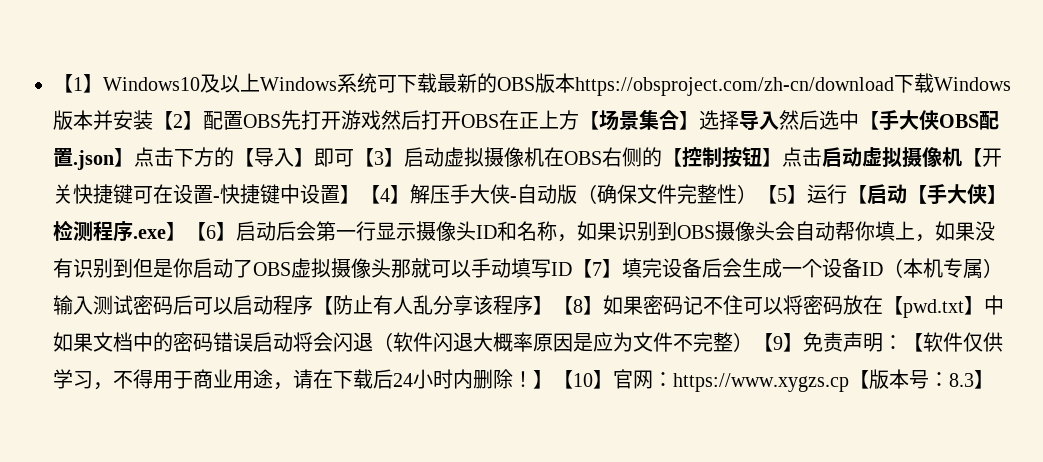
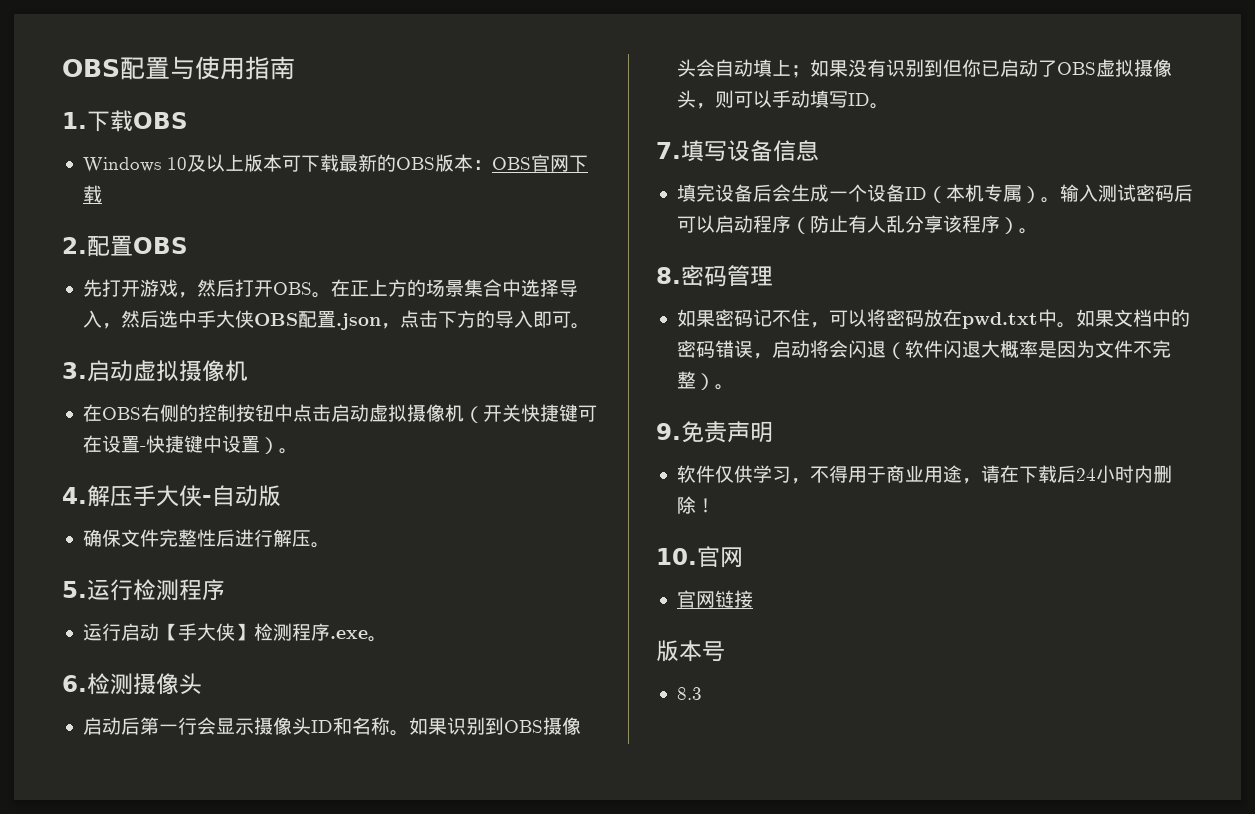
[53,73,377,93] 【1】Windows10及以上Windows系统 -> [62,56,295,80] [62,110,188,132] [82,154,282,173] OBS配置与使用指南 // 1.下载OBS // Windows 10及以上版本
[575,73,1011,96] [53,110,203,130] https://obsproject.com/zh-cn/download下载Windows版本并安装【2】 -> [472,154,588,172] [82,185,102,203] [62,237,87,254] ：OBS官网下载 // 2.
(281, 121) none -> (188, 245) //
(381, 120) none -> [177,292,197,298] ，
(499, 121) none -> [311,292,331,298] 。
[579,111,599,130] 【 -> [406,279,426,297] 的
[679,111,699,130] 】 -> [501,279,521,297] 中
(779, 120) none -> [101,323,121,329] ，
[859,111,879,130] 【 -> (197, 319) none
[114,148,134,167] 】 -> [380,323,400,329] ，
[234,147,544,167] 【导入】即可【3】启动虚拟摄像机 -> [494,310,590,329] [62,360,248,382] 导入即可。 // 3.启动虚拟摄像机 //
[662,148,682,167] 【 -> (198, 413) none
[762,148,782,167] 】 -> [273,404,293,422] 中
[962,148,982,167] 【 -> [463,406,483,423] （
[340,185,410,204] 】【4】 -> [259,437,298,454] [62,487,87,504] ）。 // 4.
[577,184,597,204] （ -> (281, 496) //
[737,184,867,204] ）【5】运行【 -> [215,529,330,548] [62,579,225,601] [82,623,121,641] 后进行解压。 // 5.运行检测程序 // 运行
[166,221,376,241] 】【6】启动后会第一行 -> [367,636,387,642] [62,673,202,695] [82,717,216,735] 。 // 6.检测摄像头 // 启动后第一行会
[557,234,577,242] ， -> [389,730,409,736] 。
[835,221,935,242] 帮你填上， -> [752,59,810,78] 填上；
[153,258,193,278] 是你 -> [961,59,1000,77] 你已
[391,258,431,278] 那就 -> [695,90,734,109] ，则
[572,259,622,278] 【7】 -> [869,103,889,109] [656,140,819,162] 。 // 7.填写设备信息 //
(1003, 268) none -> [1040,197,1060,203] 。
[313,296,333,315] 【 -> [790,217,810,234] （
[533,296,603,315] 】【8】 -> [999,217,1038,234] [656,265,773,287] ）。 // 8.密码管理 //
(743, 305) none -> [809,322,829,328] ，
[883,295,1004,318] 【pwd.txt】中 -> [961,309,1076,329] pwd.txt中。
(253, 342) none -> [752,353,772,359] ，
[533,332,613,352] 原因是应 -> [1037,341,1076,358] 是因
[753,333,803,352] 【9】 -> [714,384,734,390] [656,423,681,440] 。 // 9.
[883,333,923,352] ：【 -> (773, 432) //
[533,369,869,392] 】【10】官网：https://www.xygzs.cp【 -> [656,546,743,568] [676,590,753,608] // 10.官网 // 官网链接 //
[929,370,994,389] ：8.3】 -> [676,687,702,700] // 8.3

